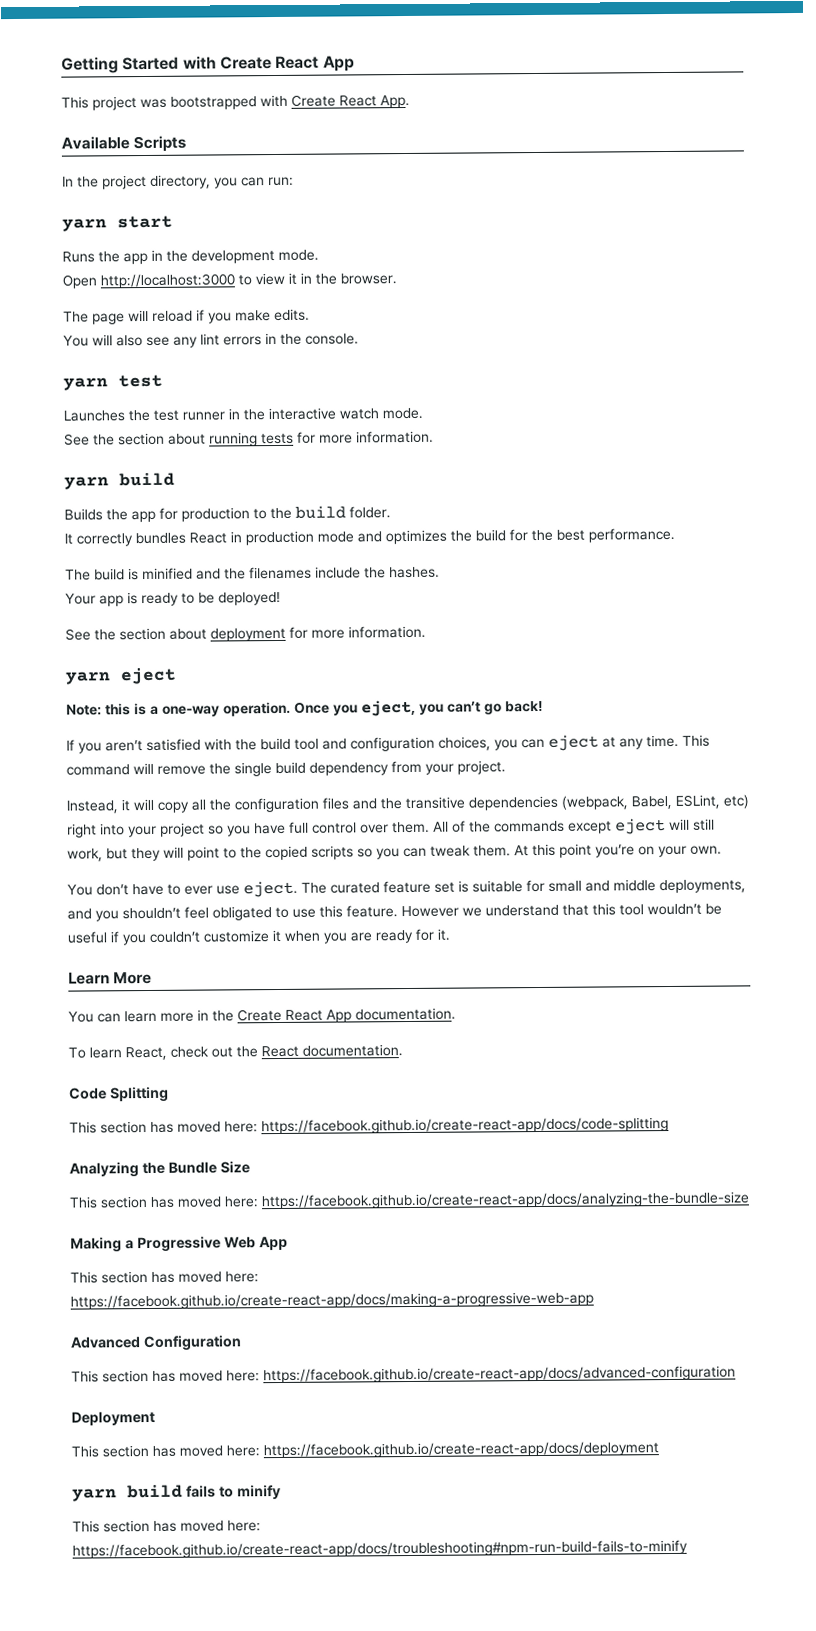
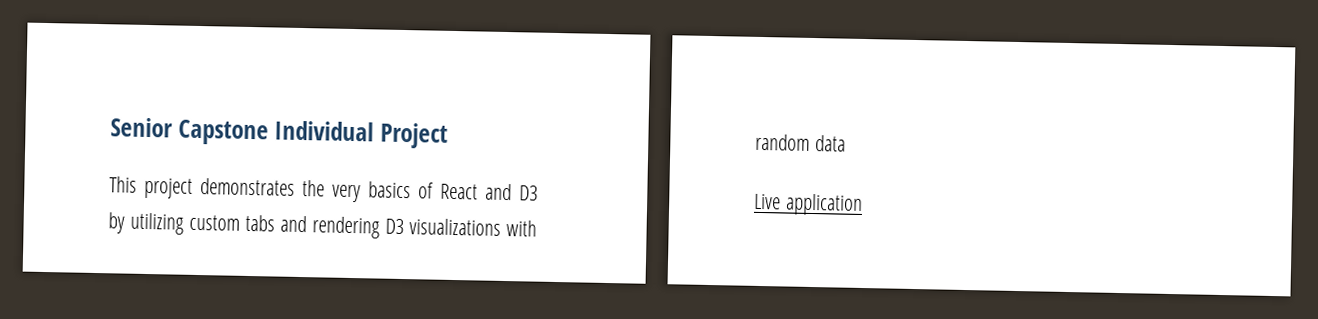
[61,55,355,74] [61,94,410,111] [61,135,187,153] [62,174,294,190] [62,215,173,232] [62,249,319,265] [62,272,397,289] [63,308,310,325] [63,332,359,348] [63,374,163,391] [63,407,423,422] [64,430,434,447] [64,472,175,490] [64,505,391,523] [64,527,675,547] [65,566,440,581] [65,591,281,607] [65,625,426,642] [65,667,176,685] [66,699,543,717] [66,734,710,754] [66,760,506,777] [66,794,749,814] [67,818,715,838] [67,843,722,862] [67,879,746,898] [67,903,722,922] [67,928,450,946] [68,971,153,985] [68,1007,456,1023] [68,1044,403,1061] [69,1086,169,1103] [69,1117,669,1135] [69,1161,250,1178] [69,1191,750,1210] [70,1235,288,1253] [70,1271,259,1284] [70,1291,594,1310] [70,1335,242,1352] [71,1365,736,1384] [71,1410,155,1426] [71,1441,659,1459] [72,1484,281,1502] [72,1520,261,1533] [72,1539,688,1559] Getting Started with Create React App // This project was bootstrapped with Create React App. // Available Scripts // In the project directory, you can run: // yarn start // Runs the app in the development mode. // Open http://localhost:3000 to view it in the browser. // The page will reload if you make edits. // You will also see any lint errors in the console. // yarn test // Launches the test runner in the interactive watch mode. // See the section about running tests for more information. // yarn build // Builds the app for production to the build folder. // It correctly bundles React in production mode and optimizes the build for the best performance. // The build is minified and the filenames include the hashes. // Your app is ready to be deployed! // See the section about deployment for more information. // yarn eject // Note: this is a one-way operation. Once you eject, you can’t go back! // If you aren’t satisfied with the build tool and configuration choices, you can eject at any time. This command will remove the single build dependency from your project. // Instead, it will copy all the configuration files and the transitive dependencies (webpack, Babel, ESLint, etc) right into your project so you have full control over them. All of the commands except eject will still work, but they will point to the copied scripts so you can tweak them. At this point you’re on your own. // You don’t have to ever use eject. The curated feature set is suitable for small and middle deployments, and you shouldn’t feel obligated to use this feature. However we understand that this tool wouldn’t be useful if you couldn’t customize it when you are ready for it. // Learn More // You can learn more in the Create React App documentation. // To learn React, check out the React documentation. // Code Splitting // This section has moved here: https://facebook.github.io/create-react-app/docs/code-splitting // Analyzing the Bundle Size // This section has moved here: https://facebook.github.io/create-react-app/docs/analyzing-the-bundle-size // Making a Progressive Web App // This section has moved here: https://facebook.github.io/create-react-app/docs/making-a-progressive-web-app // Advanced Configuration // This section has moved here: https://facebook.github.io/create-react-app/docs/advanced-configuration // Deployment // This section has moved here: https://facebook.github.io/create-react-app/docs/deployment // yarn build fails to minify // This section has moved here: https://facebook.github.io/create-react-app/docs/troubleshooting#npm-run-build-fails-to-minify -> [110,117,448,149] [109,176,538,203] [108,212,537,239] [755,133,846,152] [754,193,863,216] Senior Capstone Individual Project // This project demonstrates the very basics of React and D3 by utilizing custom tabs and rendering D3 visualizations with random data // Live application

